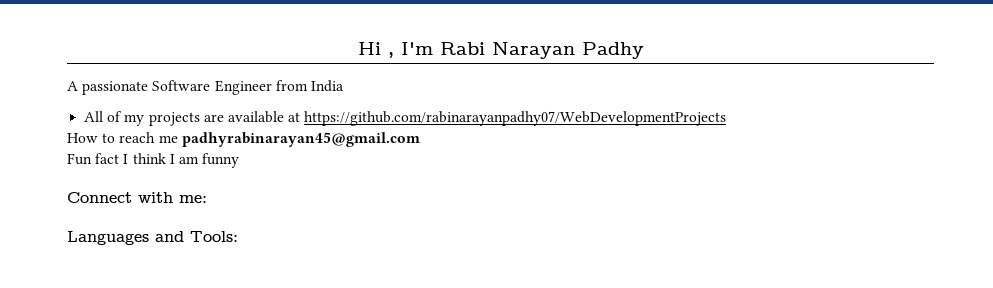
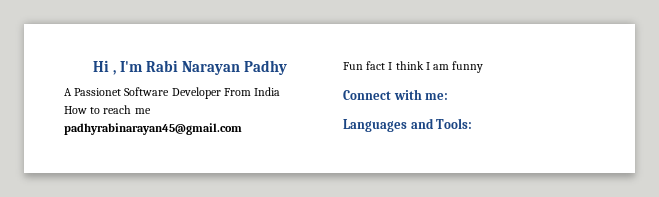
[82,80,344,95] [84,111,727,126] passionate Software Engineer from India // All of my projects are available at https://github.com/rabinarayanpadhy07/WebDevelopmentProjects -> [74,87,281,99] Passionet Software Developer From India

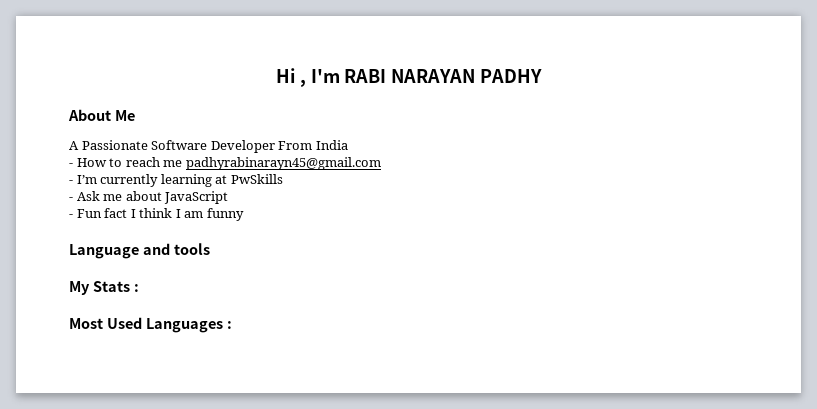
[146,60,288,75] Rabi Narayan Padhy -> [344,69,543,83] [68,109,135,121] RABI NARAYAN PADHY // About Me
[74,88,122,96] Passionet -> [81,140,148,150] Passionate
(281, 91) none -> [69,163,73,167] -
[64,123,242,135] padhyrabinarayan45@gmail.com // -> [185,157,381,170] [69,174,283,187] [69,191,229,204] [69,214,73,218] padhyrabinarayn45@gmail.com // - I’m currently learning at PwSkills // - Ask me about JavaScript // -
[343,89,449,100] [343,118,473,132] Connect with me: // Languages and Tools: -> [69,243,210,259] [69,281,139,295] [69,317,232,333] Language and tools // My Stats : // Most Used Languages :

